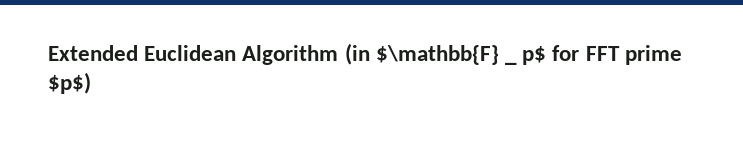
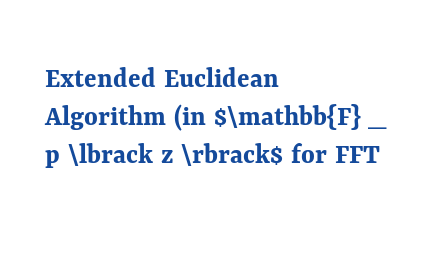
[522,45,682,65] [48,72,91,94] p$ for FFT prime $p$) -> [45,143,381,168] p \lbrack z \rbrack$ for FFT

